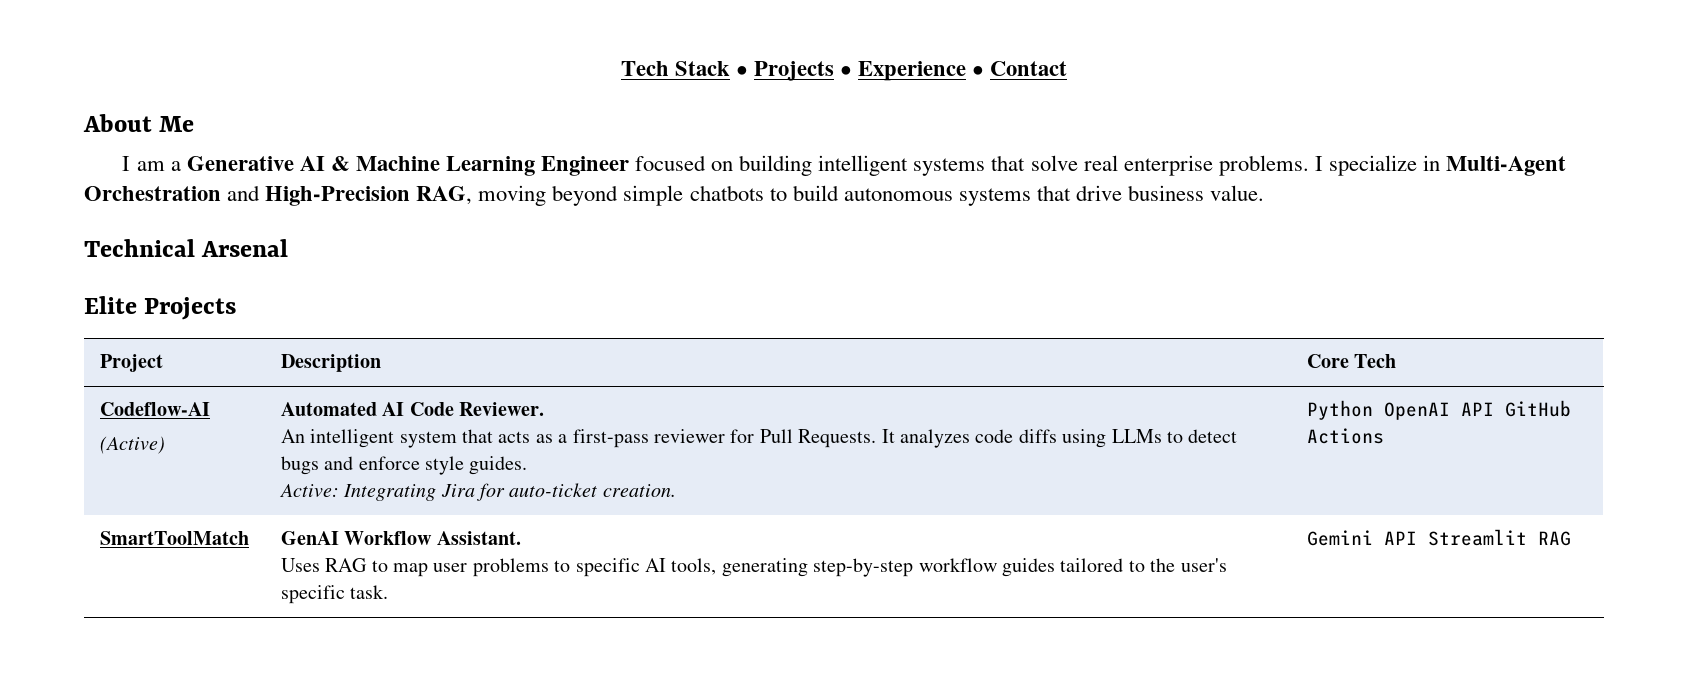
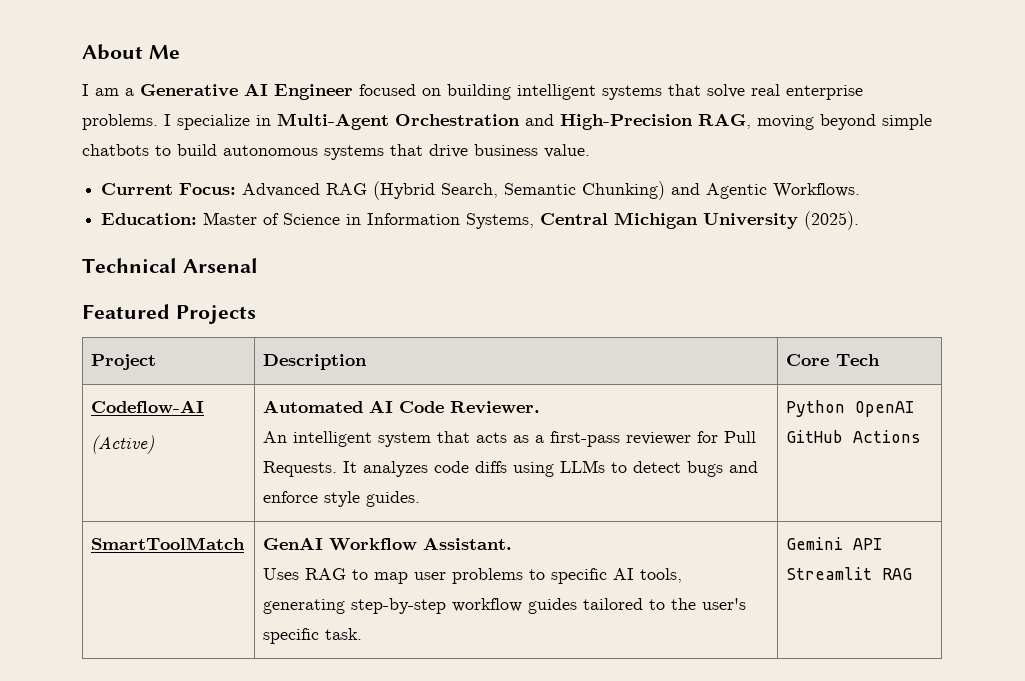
[620,61,1068,81] Tech Stack • Projects • Experience • Contact // -> (82, 52) none
[330,156,535,176] & Machine Learning -> (268, 89) none
(1265, 193) none -> [101,181,861,200] [101,211,860,230] // Current Focus: Advanced RAG (Hybrid Search, Semantic Chunking) and Agentic Workflows. // Education: Master of Science in Information Systems, Central Michigan University (2025).
[84,296,137,314] Elite -> [82,304,170,319] Featured
[278,483,676,501] // Active: Integrating Jira for auto-ticket creation. -> (421, 499) none
[1460,402,1494,416] API -> (916, 409) none

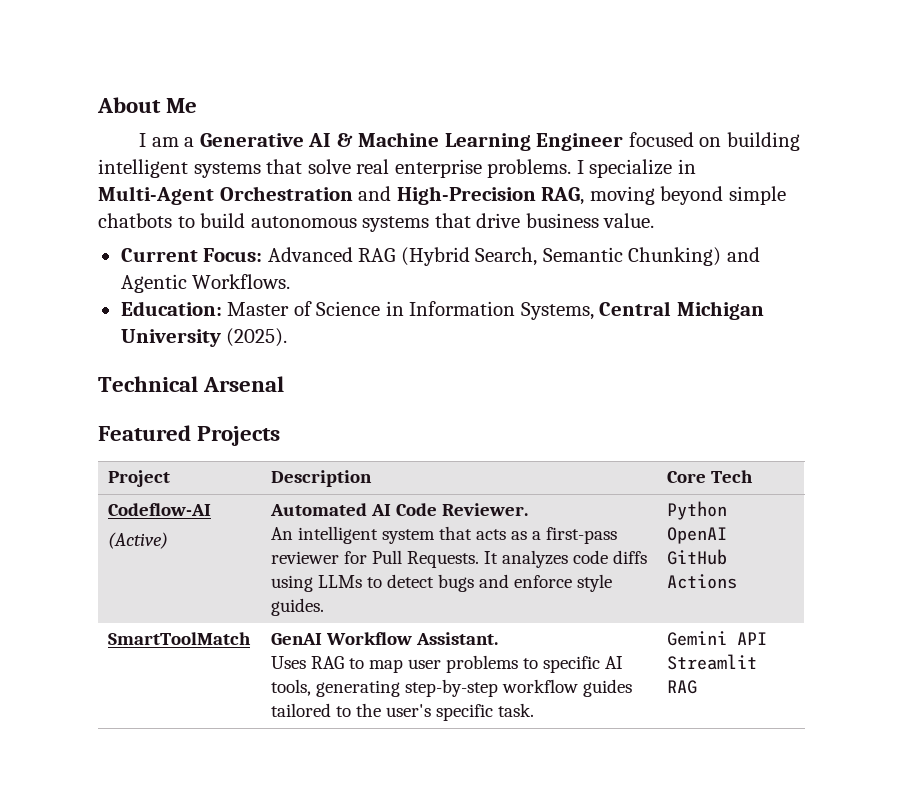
(268, 89) none -> [336,132,531,151] & Machine Learning

